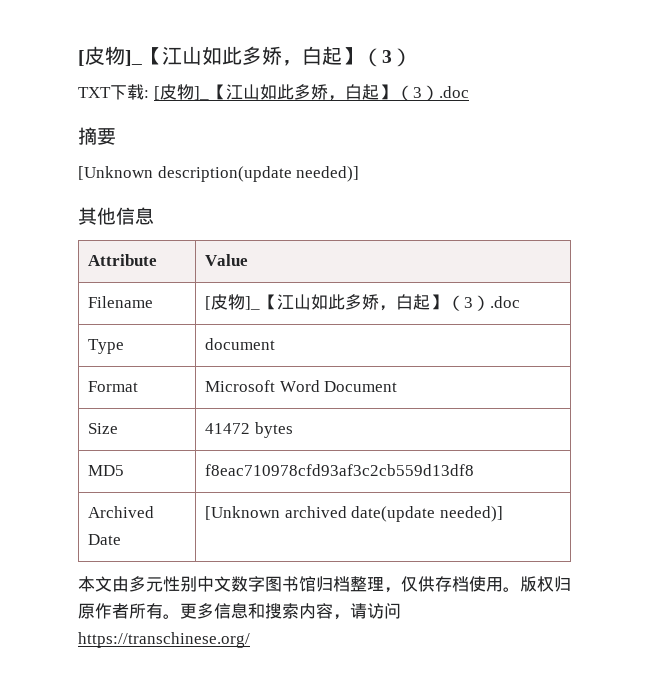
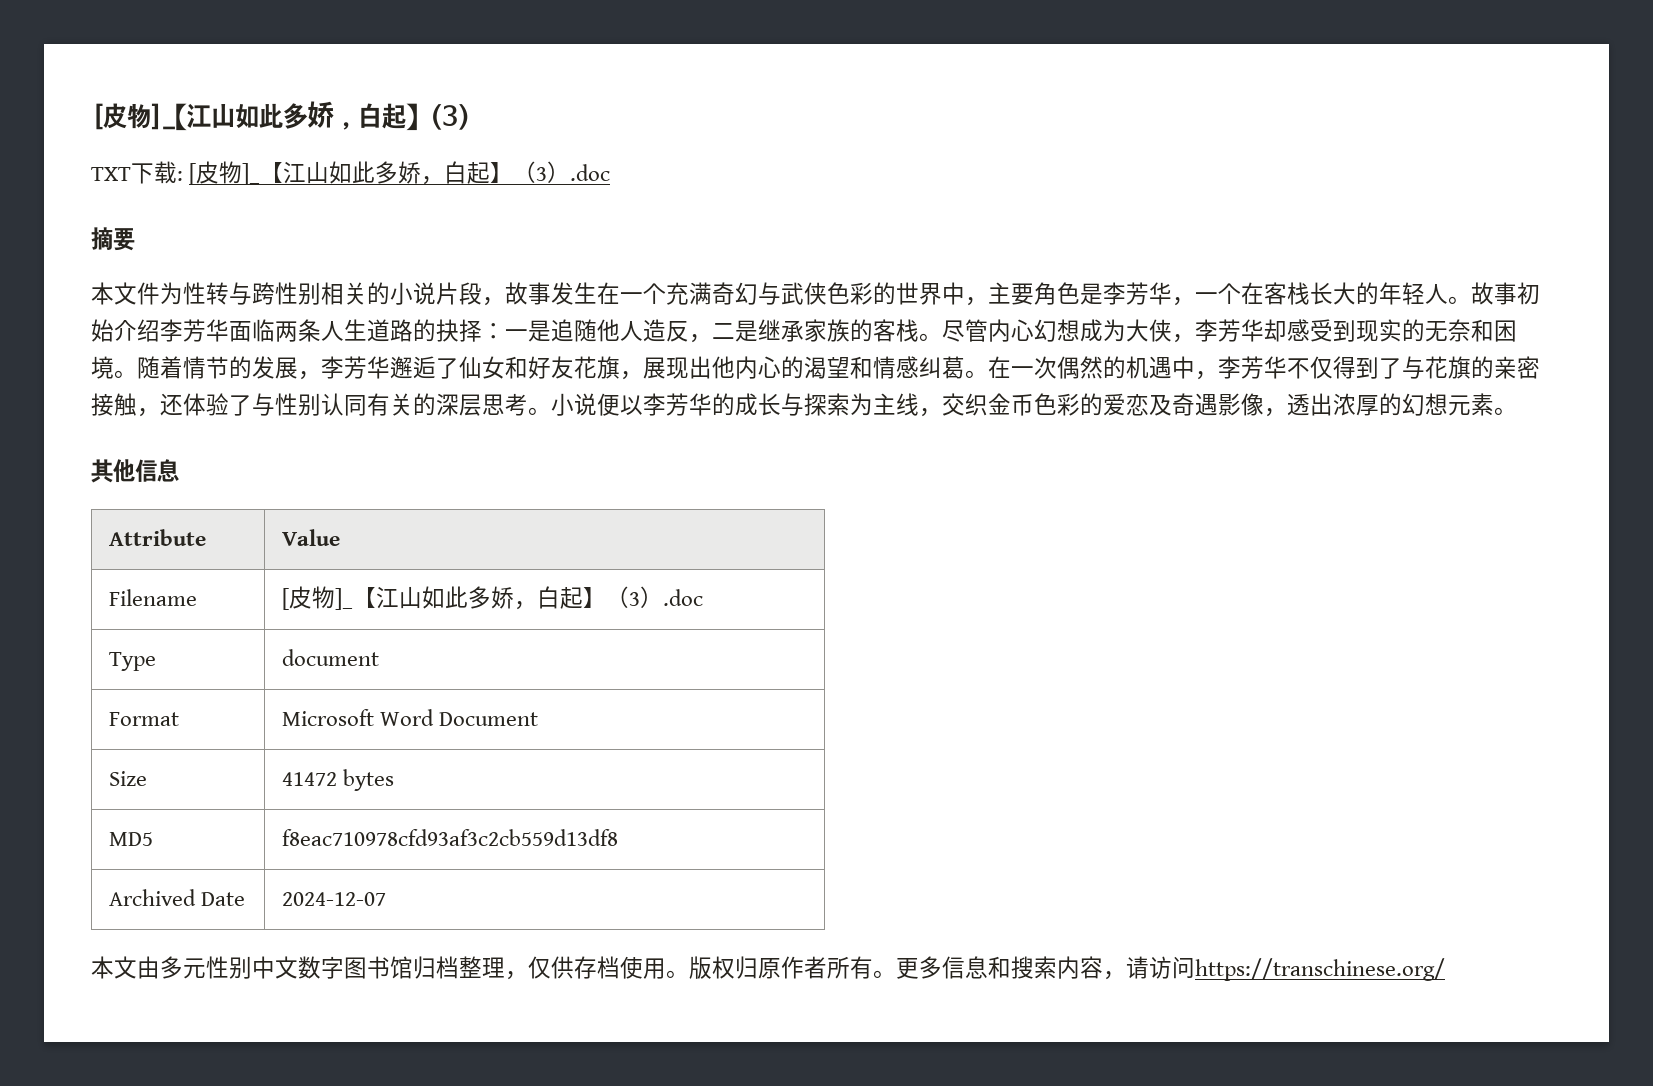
[78,166,360,182] [Unknown description(update needed)] -> [91,282,1540,306] [91,319,1517,343] [91,356,1540,380] [91,393,1517,417] 本文件为性转与跨性别相关的小说片段，故事发生在一个充满奇幻与武侠色彩的世界中，主要角色是李芳华，一个在客栈长大的年轻人。故事初始介绍李芳华面临两条人生道路的抉择：一是追随他人造反，二是继承家族的客栈。尽管内心幻想成为大侠，李芳华却感受到现实的无奈和困境。随着情节的发展，李芳华邂逅了仙女和好友花旗，展现出他内心的渴望和情感纠葛。在一次偶然的机遇中，李芳华不仅得到了与花旗的亲密接触，还体验了与性别认同有关的深层思考。小说便以李芳华的成长与探索为主线，交织金币色彩的爱恋及奇遇影像，透出浓厚的幻想元素。
[205,506,503,522] [Unknown archived date(update needed)] -> [281,892,386,906] 2024-12-07

